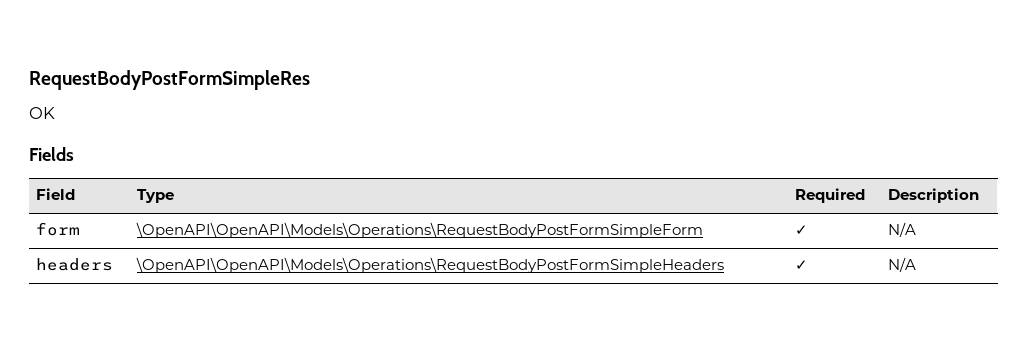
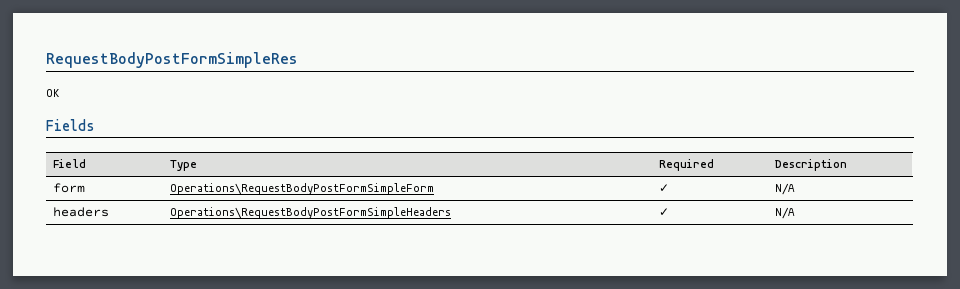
[136,222,704,238] \OpenAPI\OpenAPI\Models\Operations\RequestBodyPostFormSimpleForm -> [170,183,435,195] Operations\RequestBodyPostFormSimpleForm
[136,257,725,273] \OpenAPI\OpenAPI\Models\Operations\RequestBodyPostFormSimpleHeaders -> [170,207,452,219] Operations\RequestBodyPostFormSimpleHeaders

